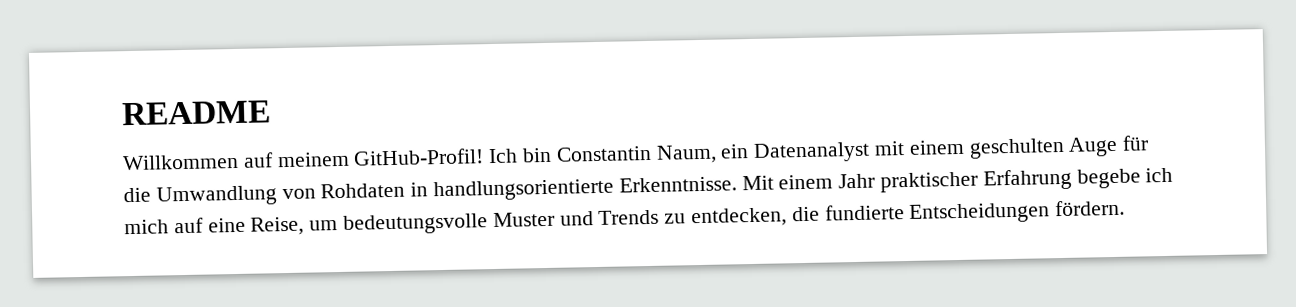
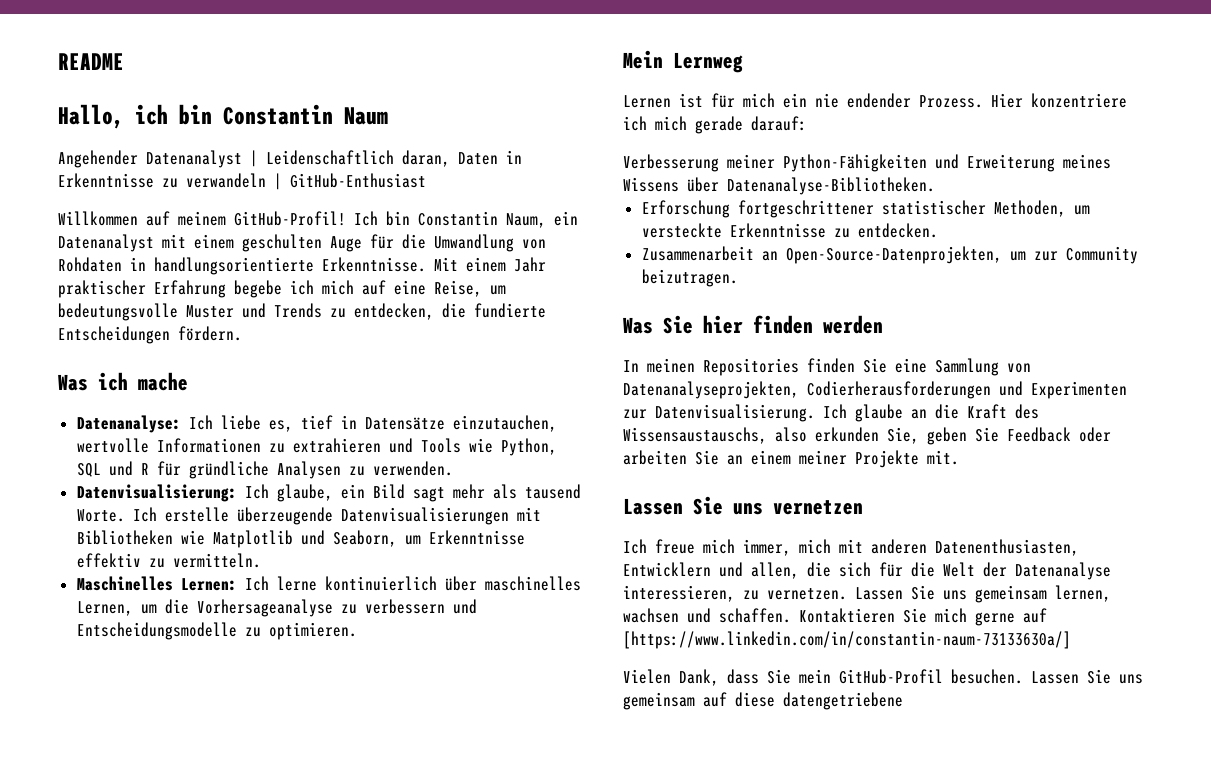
(271, 113) none -> [58,104,388,129] [58,150,522,168] [58,173,426,190] // Hallo, ich bin Constantin Naum // Angehender Datenanalyst | Leidenschaftlich daran, Daten in Erkenntnisse zu verwandeln | GitHub-Enthusiast
(1126, 208) none -> [58,372,188,391] [76,415,557,433] [76,438,557,456] [76,461,453,479] [76,484,581,502] [76,507,541,525] [76,530,525,548] [76,553,261,568] [76,576,581,591] [76,599,477,617] [76,622,357,640] [623,50,743,73] [623,93,1127,108] [623,116,807,134] [623,154,1111,172] [623,177,935,195] [641,200,1090,218] [641,223,938,238] [641,246,1138,264] [641,269,738,287] [623,315,883,334] [623,358,1031,376] [623,381,1127,399] [623,404,1039,422] [623,427,1111,445] [623,450,959,468] [623,496,863,515] [623,539,1079,556] [623,562,1111,580] [623,585,1111,603] [623,608,1047,626] [623,631,1071,649] [623,669,1143,686] [623,692,903,710] // Was ich mache // Datenanalyse: Ich liebe es, tief in Datensätze einzutauchen, wertvolle Informationen zu extrahieren und Tools wie Python, SQL und R für gründliche Analysen zu verwenden. // Datenvisualisierung: Ich glaube, ein Bild sagt mehr als tausend Worte. Ich erstelle überzeugende Datenvisualisierungen mit Bibliotheken wie Matplotlib und Seaborn, um Erkenntnisse effektiv zu vermitteln. // Maschinelles Lernen: Ich lerne kontinuierlich über maschinelles Lernen, um die Vorhersageanalyse zu verbessern und Entscheidungsmodelle zu optimieren. // Mein Lernweg // Lernen ist für mich ein nie endender Prozess. Hier konzentriere ich mich gerade darauf: // Verbesserung meiner Python-Fähigkeiten und Erweiterung meines Wissens über Datenanalyse-Bibliotheken. // Erforschung fortgeschrittener statistischer Methoden, um versteckte Erkenntnisse zu entdecken. // Zusammenarbeit an Open-Source-Datenprojekten, um zur Community beizutragen. // Was Sie hier finden werden // In meinen Repositories finden Sie eine Sammlung von Datenanalyseprojekten, Codierherausforderungen und Experimenten zur Datenvisualisierung. Ich glaube an die Kraft des Wissensaustauschs, also erkunden Sie, geben Sie Feedback oder arbeiten Sie an einem meiner Projekte mit. // Lassen Sie uns vernetzen // Ich freue mich immer, mich mit anderen Datenenthusiasten, Entwicklern und allen, die sich für die Welt der Datenanalyse interessieren, zu vernetzen. Lassen Sie uns gemeinsam lernen, wachsen und schaffen. Kontaktieren Sie mich gerne auf [https://www.linkedin.com/in/constantin-naum-73133630a/] // Vielen Dank, dass Sie mein GitHub-Profil besuchen. Lassen Sie uns gemeinsam auf diese datengetriebene

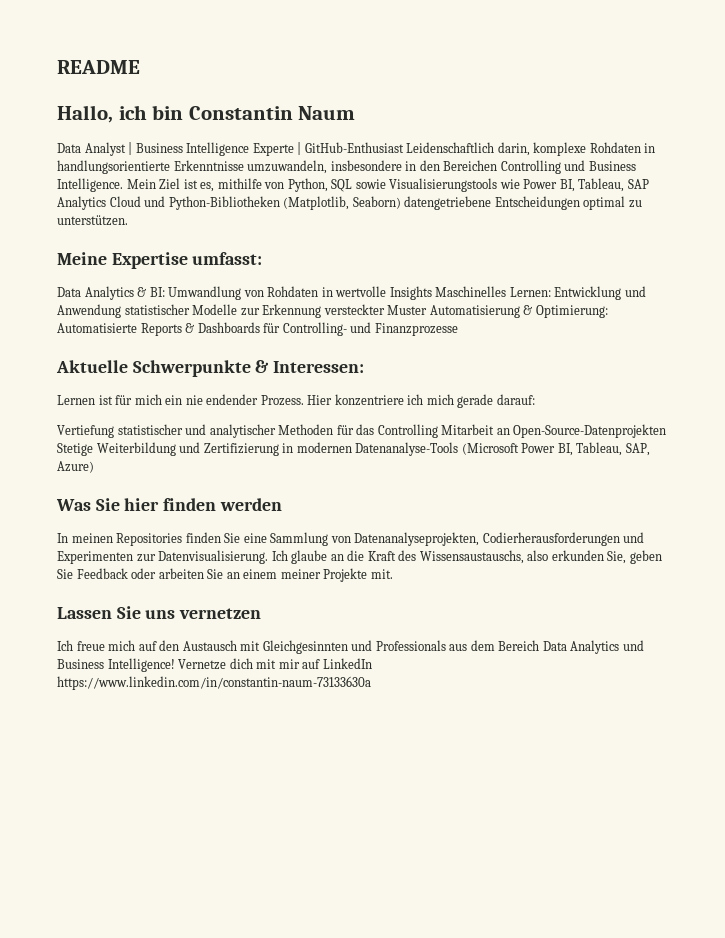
[58,150,522,168] [58,173,426,190] [58,211,578,228] [58,234,546,252] [58,257,546,275] [58,280,506,298] [58,303,546,321] [58,326,242,344] [58,372,188,391] [76,415,557,433] [76,438,557,456] [76,461,453,479] [76,484,581,502] [76,507,541,525] [76,530,525,548] [76,553,261,568] [76,576,581,591] [76,599,477,617] [76,622,357,640] [623,50,743,73] Angehender Datenanalyst | Leidenschaftlich daran, Daten in Erkenntnisse zu verwandeln | GitHub-Enthusiast // Willkommen auf meinem GitHub-Profil! Ich bin Constantin Naum, ein Datenanalyst mit einem geschulten Auge für die Umwandlung von Rohdaten in handlungsorientierte Erkenntnisse. Mit einem Jahr praktischer Erfahrung begebe ich mich auf eine Reise, um bedeutungsvolle Muster und Trends zu entdecken, die fundierte Entscheidungen fördern. // Was ich mache // Datenanalyse: Ich liebe es, tief in Datensätze einzutauchen, wertvolle Informationen zu extrahieren und Tools wie Python, SQL und R für gründliche Analysen zu verwenden. // Datenvisualisierung: Ich glaube, ein Bild sagt mehr als tausend Worte. Ich erstelle überzeugende Datenvisualisierungen mit Bibliotheken wie Matplotlib und Seaborn, um Erkenntnisse effektiv zu vermitteln. // Maschinelles Lernen: Ich lerne kontinuierlich über maschinelles Lernen, um die Vorhersageanalyse zu verbessern und Entscheidungsmodelle zu optimieren. // Mein Lernweg -> [57,142,656,156] [57,160,636,174] [57,178,649,192] [57,196,642,210] [57,215,128,226] [57,252,263,269] [57,286,646,300] [57,304,608,318] [57,322,458,336] [56,360,365,377] Data Analyst | Business Intelligence Experte | GitHub-Enthusiast Leidenschaftlich darin, komplexe Rohdaten in handlungsorientierte Erkenntnisse umzuwandeln, insbesondere in den Bereichen Controlling und Business Intelligence. Mein Ziel ist es, mithilfe von Python, SQL sowie Visualisierungstools wie Power BI, Tableau, SAP Analytics Cloud und Python-Bibliotheken (Matplotlib, Seaborn) datengetriebene Entscheidungen optimal zu unterstützen. // Meine Expertise umfasst: // Data Analytics & BI: Umwandlung von Rohdaten in wertvolle Insights Maschinelles Lernen: Entwicklung und Anwendung statistischer Modelle zur Erkennung versteckter Muster Automatisierung & Optimierung: Automatisierte Reports & Dashboards für Controlling- und Finanzprozesse // Aktuelle Schwerpunkte & Interessen:
[623,154,1111,172] [623,177,935,195] [641,200,1090,218] [641,223,938,238] [641,246,1138,264] [641,269,738,287] Verbesserung meiner Python-Fähigkeiten und Erweiterung meines Wissens über Datenanalyse-Bibliotheken. // Erforschung fortgeschrittener statistischer Methoden, um versteckte Erkenntnisse zu entdecken. // Zusammenarbeit an Open-Source-Datenprojekten, um zur Community beizutragen. -> [57,424,667,438] [57,442,650,456] [57,461,94,473] Vertiefung statistischer und analytischer Methoden für das Controlling Mitarbeit an Open-Source-Datenprojekten Stetige Weiterbildung und Zertifizierung in modernen Datenanalyse-Tools (Microsoft Power BI, Tableau, SAP, Azure)
[743,539,1079,556] [623,562,1111,580] [623,585,1111,603] [623,608,1047,626] [623,631,1071,649] [623,669,1143,686] [623,692,903,710] immer, mich mit anderen Datenenthusiasten, Entwicklern und allen, die sich für die Welt der Datenanalyse interessieren, zu vernetzen. Lassen Sie uns gemeinsam lernen, wachsen und schaffen. Kontaktieren Sie mich gerne auf [https://www.linkedin.com/in/constantin-naum-73133630a/] // Vielen Dank, dass Sie mein GitHub-Profil besuchen. Lassen Sie uns gemeinsam auf diese datengetriebene -> [138,640,644,654] [57,658,372,672] [57,676,371,690] auf den Austausch mit Gleichgesinnten und Professionals aus dem Bereich Data Analytics und Business Intelligence! Vernetze dich mit mir auf LinkedIn https://www.linkedin.com/in/constantin-naum-73133630a

